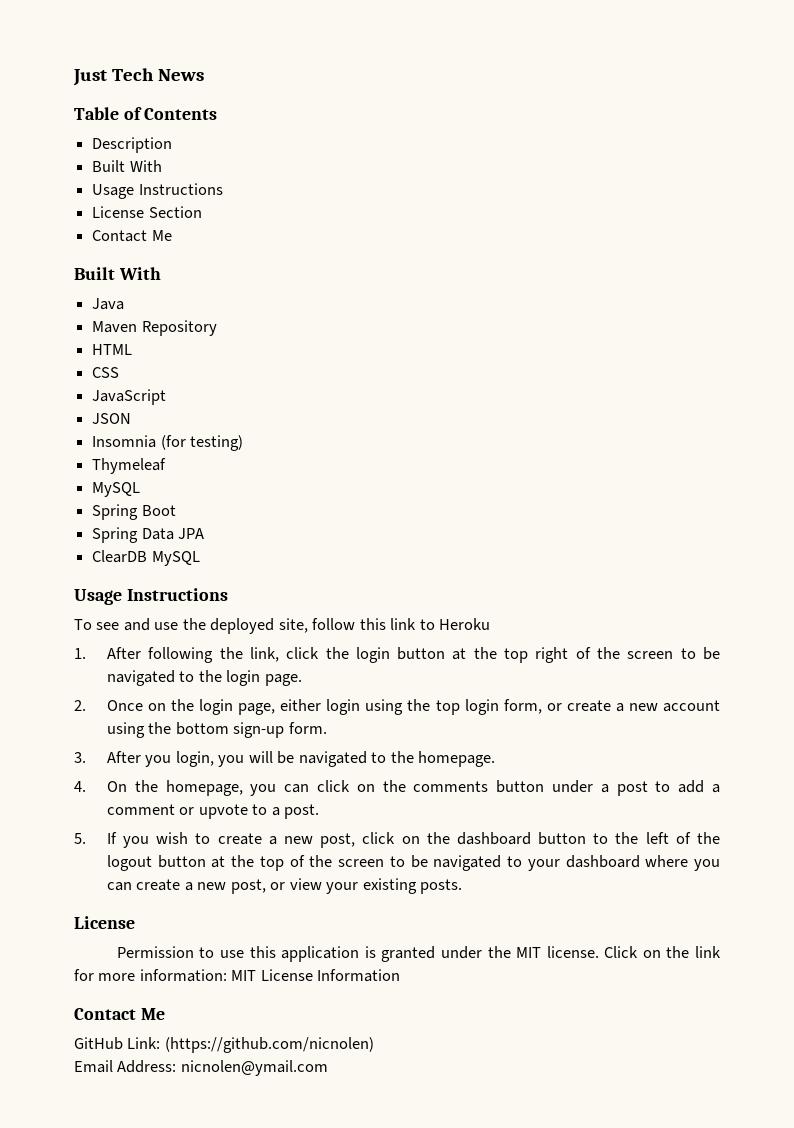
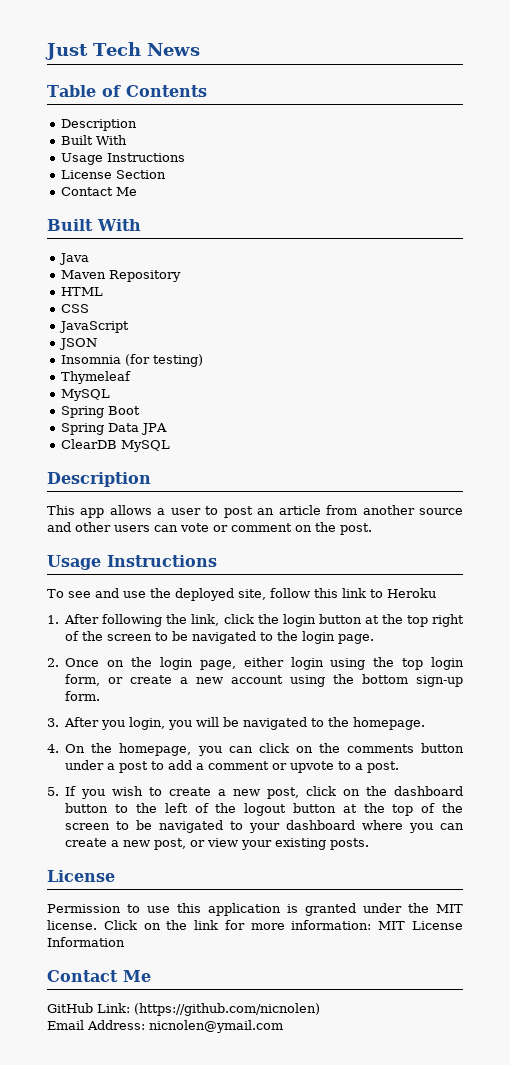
(200, 558) none -> [47,472,151,487] [47,505,463,518] [47,522,372,535] // Description // This app allows a user to post an article from another source and other users can vote or comment on the post.

